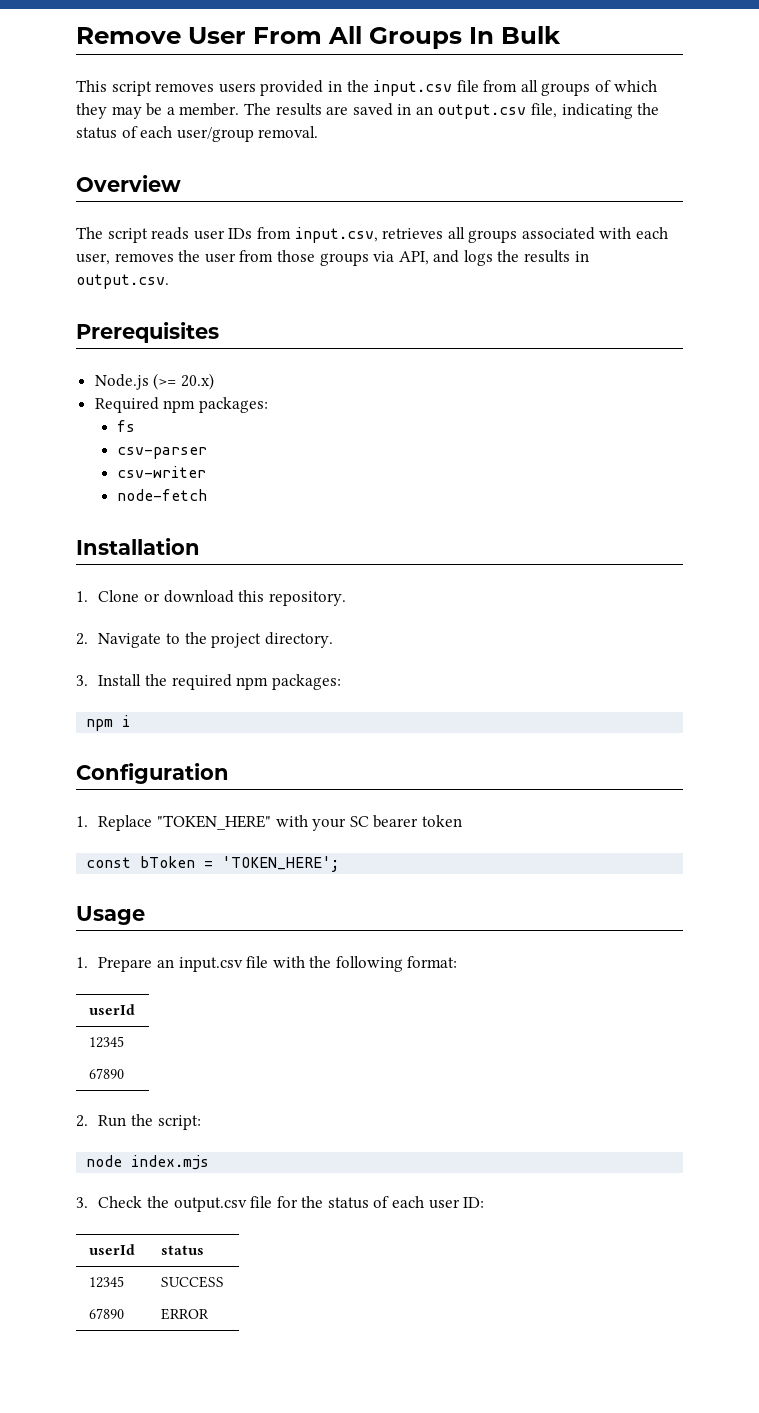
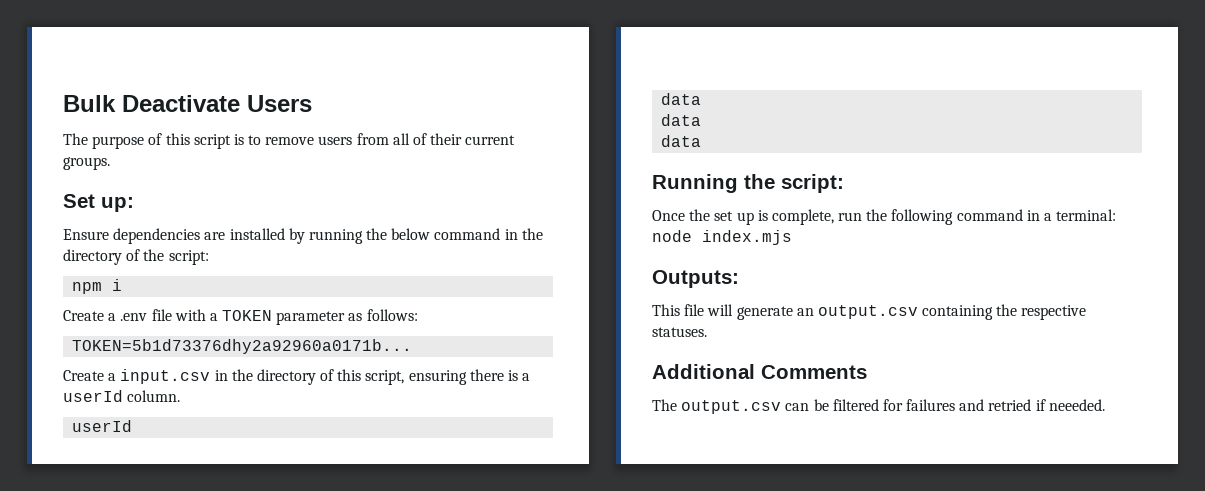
[76,26,561,49] [76,80,657,96] [76,103,660,119] [76,126,319,142] [76,175,181,192] [76,227,669,243] [76,250,589,266] [76,274,169,289] [76,322,219,343] [94,373,214,390] [94,397,268,413] [117,420,136,432] [117,447,208,459] [117,466,207,478] [117,489,208,501] [76,538,200,555] [76,590,346,606] [76,632,333,648] [76,674,341,690] [86,715,131,731] [76,763,229,784] [76,815,462,831] [86,856,340,872] [76,906,145,925] [76,956,458,972] [88,1004,135,1015] [88,1036,124,1048] [88,1068,124,1079] [76,1114,201,1130] [86,1155,210,1170] [76,1196,485,1212] [88,1244,135,1255] [160,1245,204,1255] [88,1276,124,1288] [160,1276,224,1288] [88,1308,124,1319] [160,1308,209,1320] Remove User From All Groups In Bulk // This script removes users provided in the input.csv file from all groups of which they may be a member. The results are saved in an output.csv file, indicating the status of each user/group removal. // Overview // The script reads user IDs from input.csv, retrieves all groups associated with each user, removes the user from those groups via API, and logs the results in output.csv. // Prerequisites // Node.js (>= 20.x) // Required npm packages: // fs // csv-parser // csv-writer // node-fetch // Installation // 1. Clone or download this repository. // 2. Navigate to the project directory. // 3. Install the required npm packages: // npm i // Configuration // 1. Replace "TOKEN_HERE" with your SC bearer token // const bToken = 'TOKEN_HERE'; // Usage // 1. Prepare an input.csv file with the following format: // userId // 12345 // 67890 // 2. Run the script: // node index.mjs // 3. Check the output.csv file for the status of each user ID: // userId | status // 12345 | SUCCESS // 67890 | ERROR -> [63,95,312,112] [63,133,516,149] [63,157,110,170] [63,194,134,212] [63,228,543,244] [63,249,209,265] [72,279,123,294] [63,309,418,325] [72,339,413,354] [63,369,531,385] [63,390,181,402] [72,420,133,432] [661,93,702,105] [661,114,702,126] [661,135,702,147] [652,174,844,193] [652,209,1117,225] [652,230,792,245] [652,270,739,288] [652,304,1087,320] [652,327,707,337] [652,364,867,379] [652,399,1105,414] Bulk Deactivate Users // The purpose of this script is to remove users from all of their current groups. // Set up: // Ensure dependencies are installed by running the below command in the directory of the script: // npm i // Create a .env file with a TOKEN parameter as follows: // TOKEN=5b1d73376dhy2a92960a0171b... // Create a input.csv in the directory of this script, ensuring there is a userId column. // userId // data // data // data // Running the script: // Once the set up is complete, run the following command in a terminal: node index.mjs // Outputs: // This file will generate an output.csv containing the respective statuses. // Additional Comments // The output.csv can be filtered for failures and retried if neeeded.

